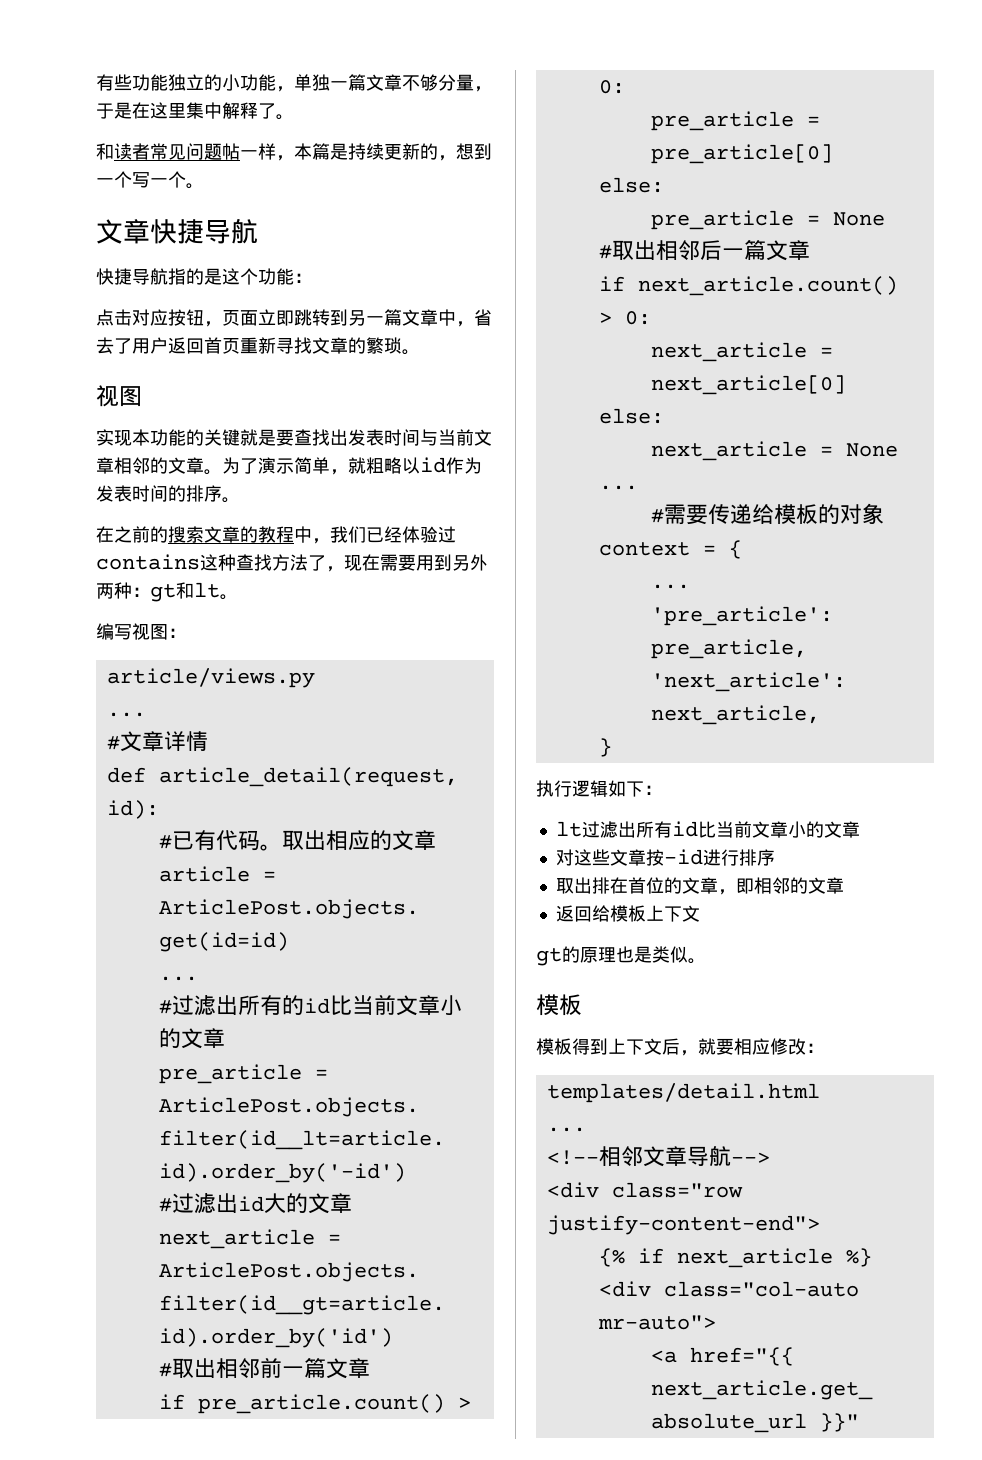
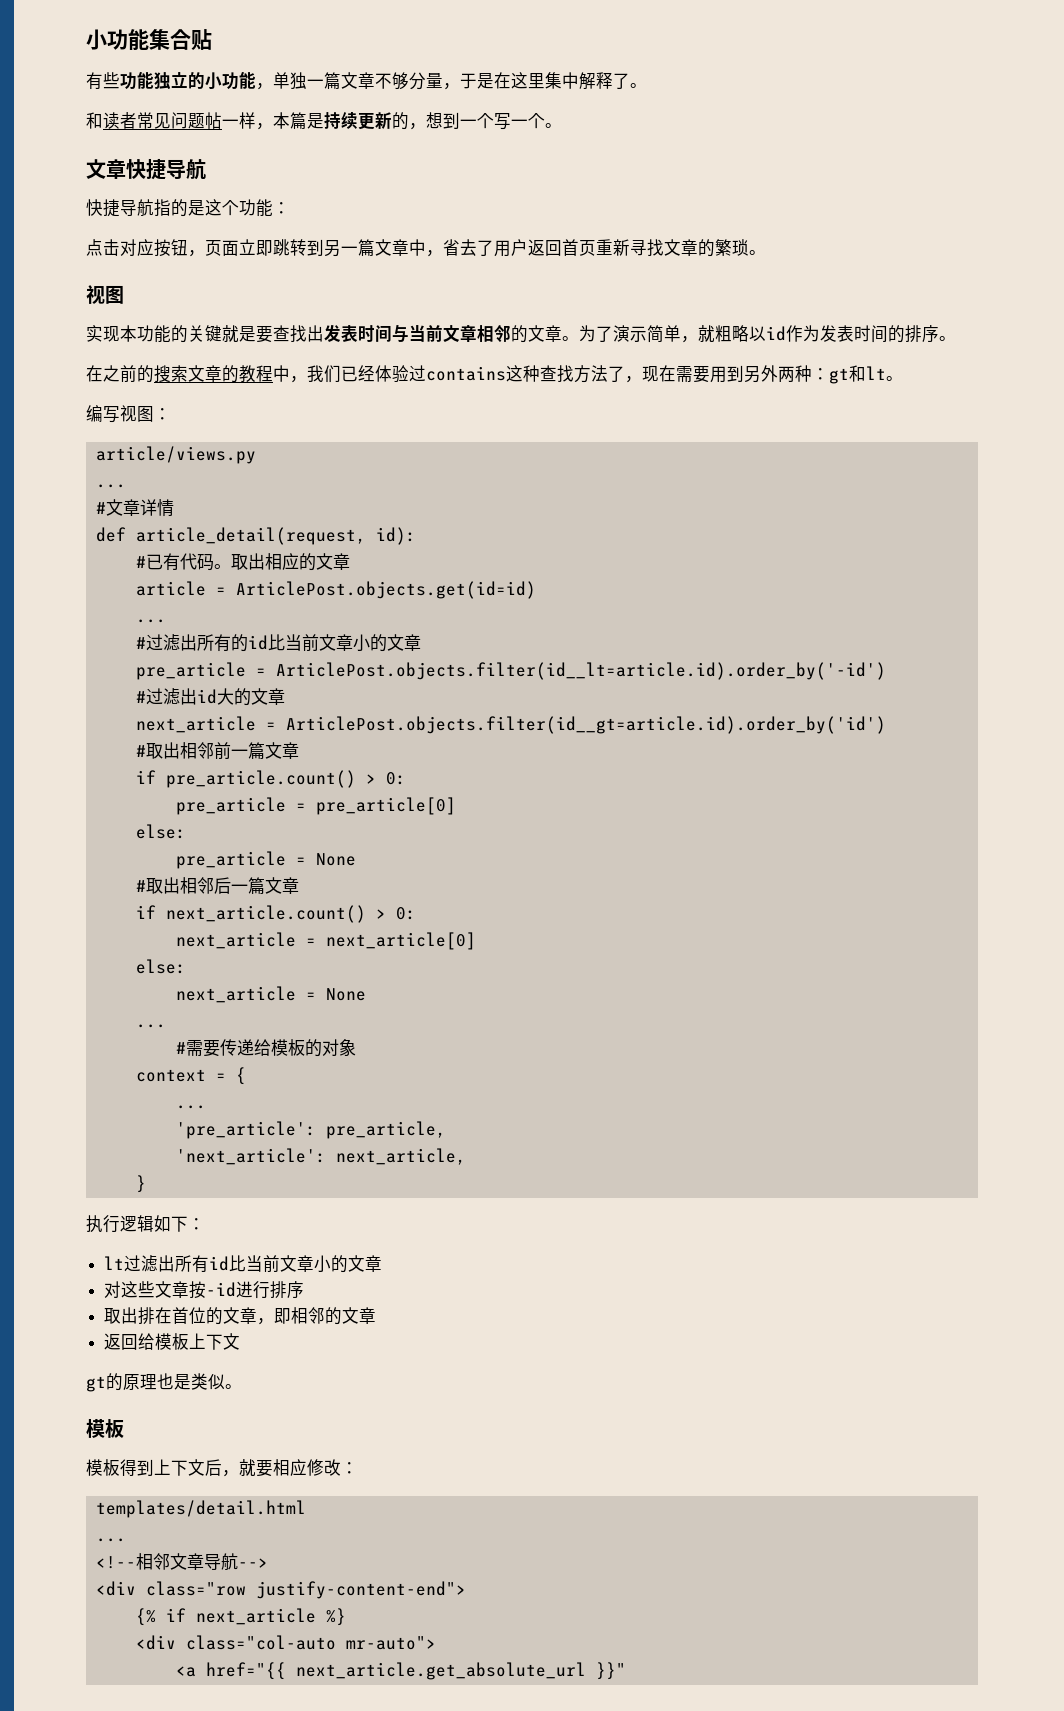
(96, 82) none -> [86,29,212,50] 小功能集合贴 //

